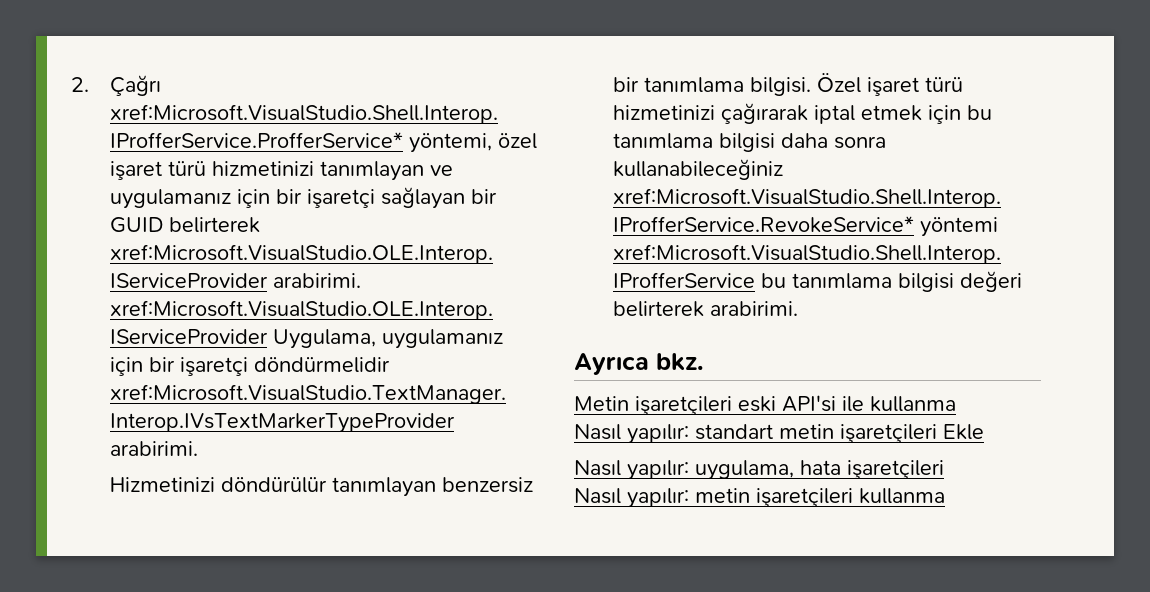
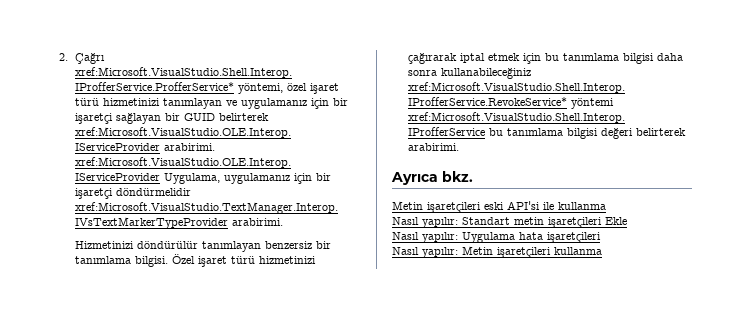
[695,424,773,440] standart -> [462,217,510,225] Standart
[695,460,794,480] uygulama, -> [462,232,515,243] Uygulama
[695,488,750,503] metin -> [462,246,493,255] Metin

